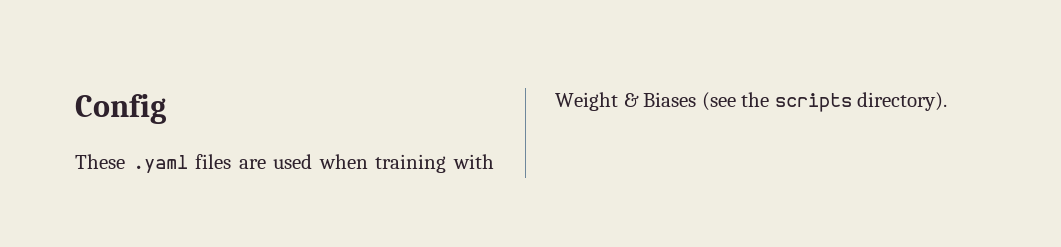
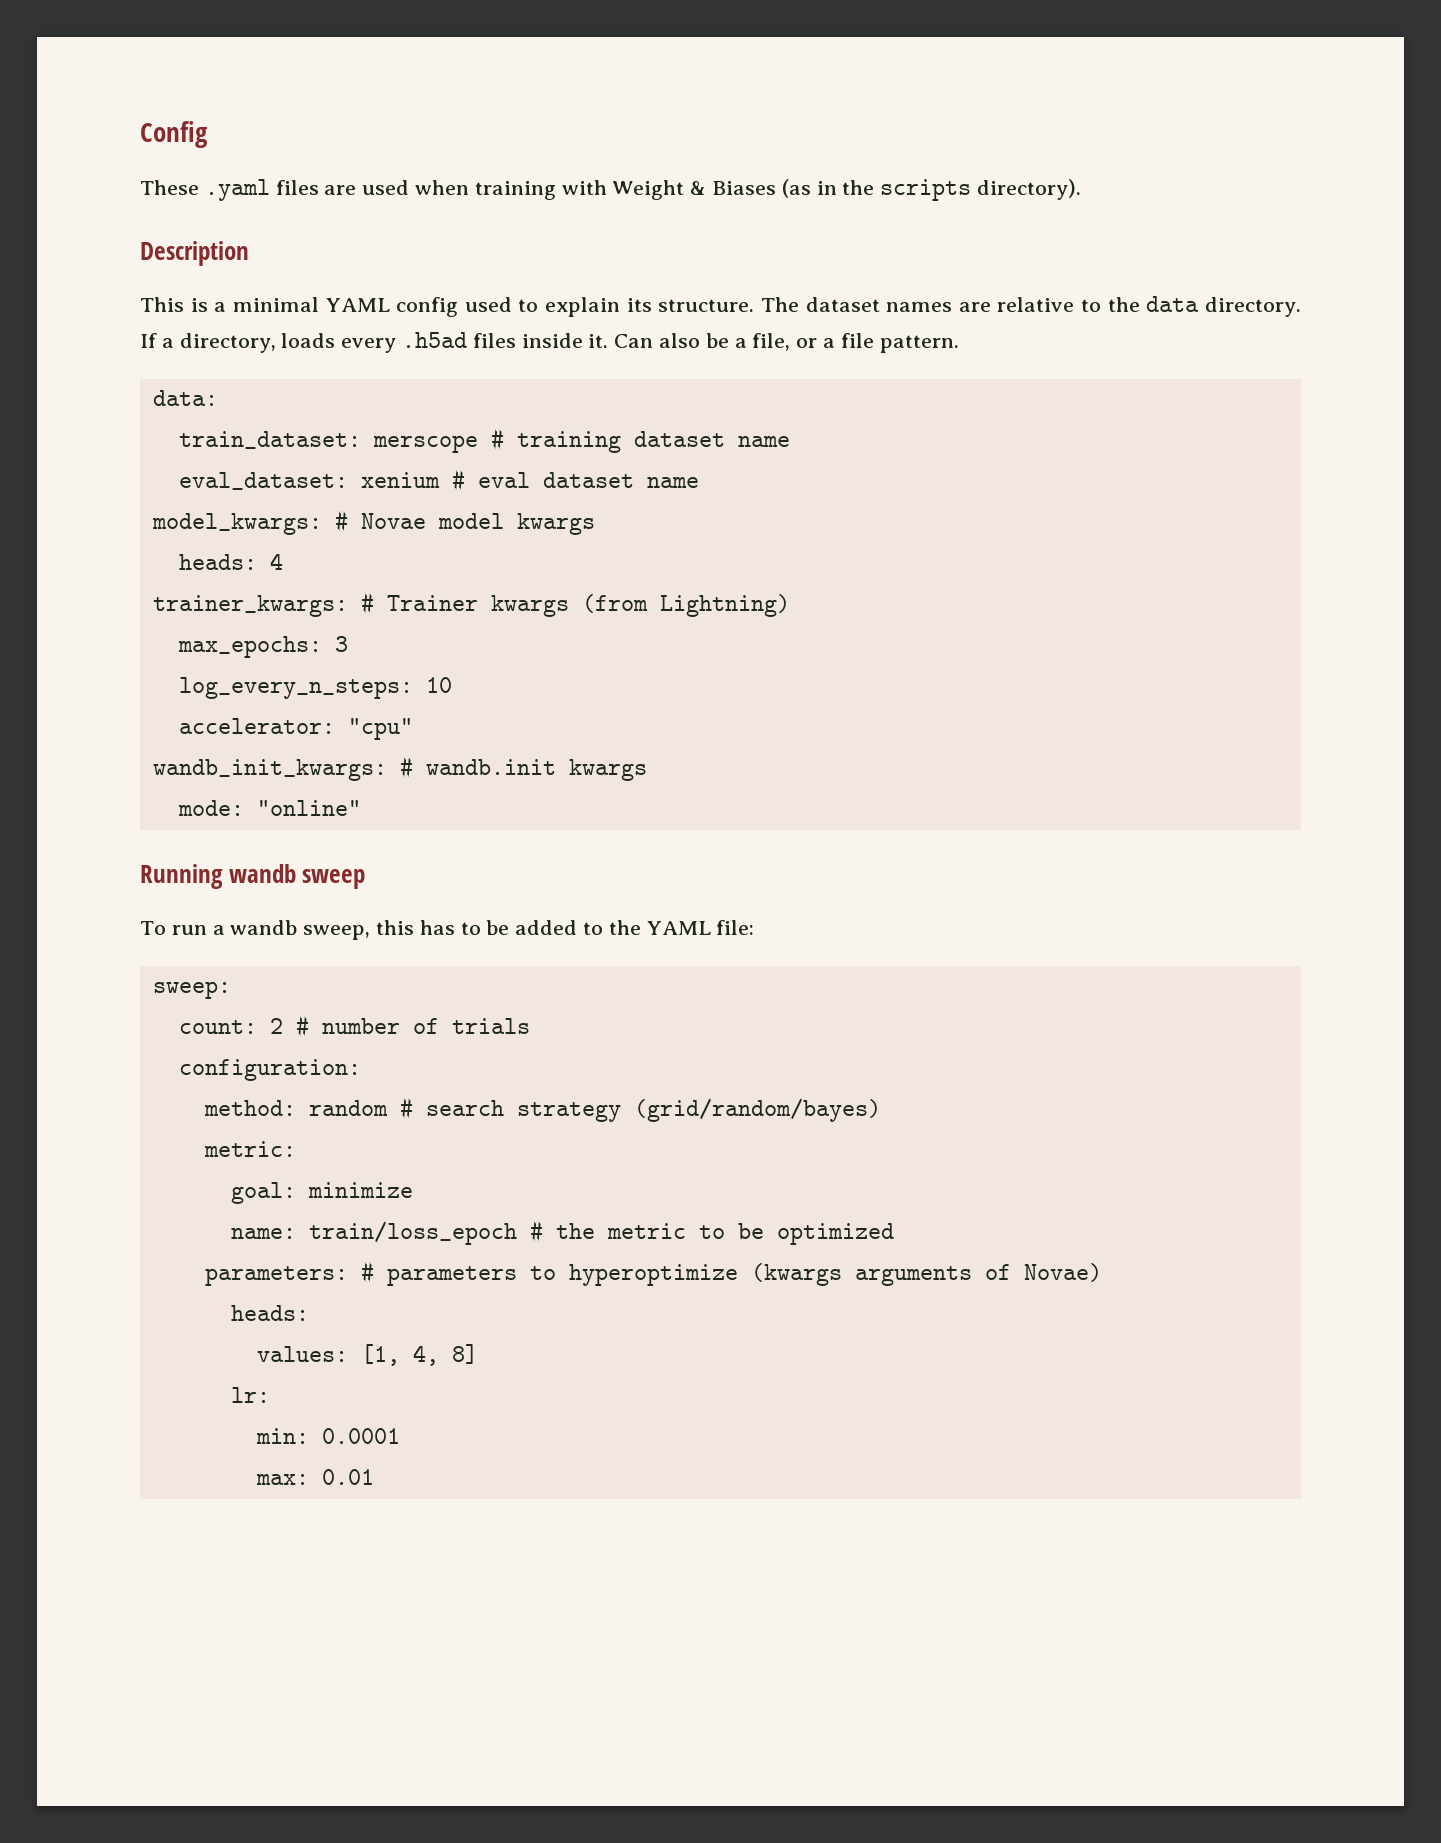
[701,92,736,111] (see -> [781,179,837,198] (as in
(948, 101) none -> [140,241,249,266] [140,296,1302,317] [140,332,959,353] [152,390,218,406] [178,428,790,453] [178,469,699,491] [151,510,595,535] [178,553,283,570] [152,592,790,617] [177,636,348,658] [178,677,452,699] [178,718,413,740] [152,756,647,781] [177,800,361,816] [140,864,366,889] [140,920,755,940] [152,981,231,999] [178,1015,530,1037] [178,1059,361,1081] [203,1097,881,1122] [203,1141,296,1157] [230,1182,413,1204] [230,1220,894,1245] [204,1261,1102,1286] [230,1305,309,1321] [256,1344,478,1366] [230,1387,270,1403] [255,1428,400,1444] [255,1469,374,1485] // Description // This is a minimal YAML config used to explain its structure. The dataset names are relative to the data directory. If a directory, loads every .h5ad files inside it. Can also be a file, or a file pattern. // data: // train_dataset: merscope # training dataset name // eval_dataset: xenium # eval dataset name // model_kwargs: # Novae model kwargs // heads: 4 // trainer_kwargs: # Trainer kwargs (from Lightning) // max_epochs: 3 // log_every_n_steps: 10 // accelerator: "cpu" // wandb_init_kwargs: # wandb.init kwargs // mode: "online" // Running wandb sweep // To run a wandb sweep, this has to be added to the YAML file: // sweep: // count: 2 # number of trials // configuration: // method: random # search strategy (grid/random/bayes) // metric: // goal: minimize // name: train/loss_epoch # the metric to be optimized // parameters: # parameters to hyperoptimize (kwargs arguments of Novae) // heads: // values: [1, 4, 8] // lr: // min: 0.0001 // max: 0.01

